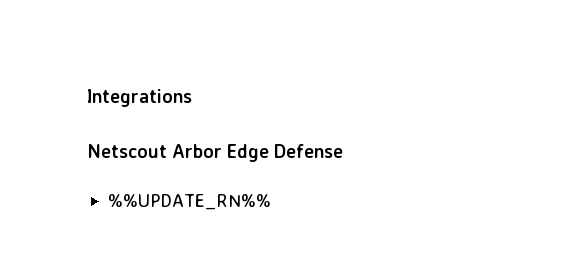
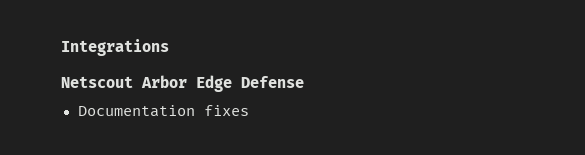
[107,194,271,210] %%UPDATE_RN%% -> [77,105,249,117] Documentation fixes

